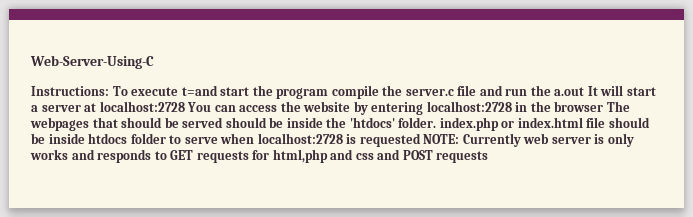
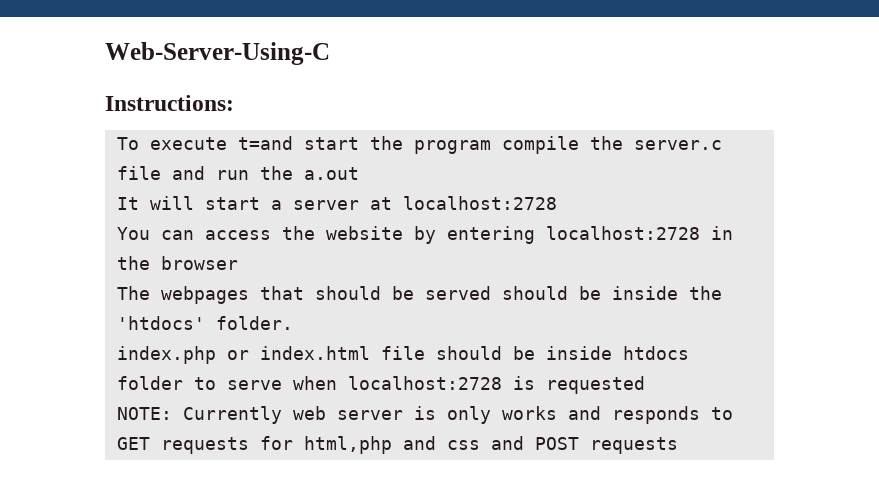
(109, 91) none -> (234, 103) //
(585, 91) none -> (359, 173) //
(185, 106) none -> (557, 203) //
(604, 106) none -> (238, 263) //
(437, 122) none -> (293, 323) //
(421, 140) none -> (645, 385) //

